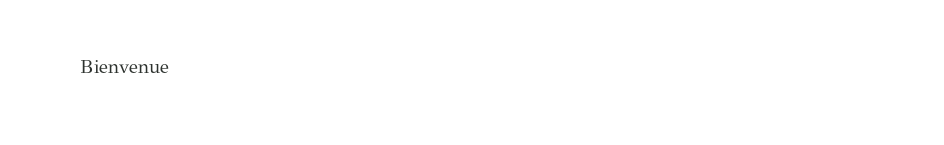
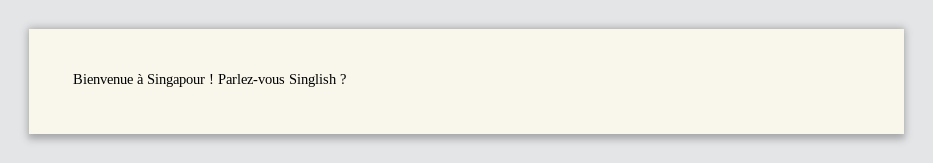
(169, 66) none -> [137,74,346,87] à Singapour ! Parlez-vous Singlish ?

